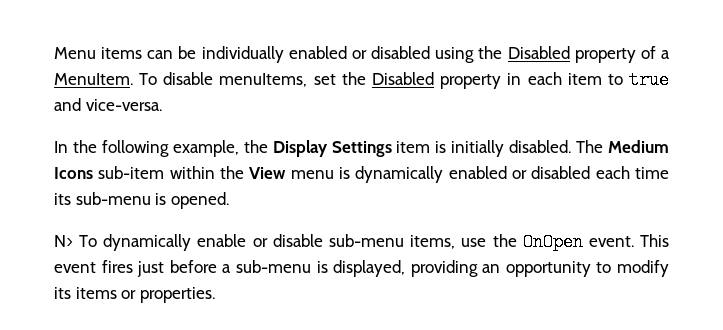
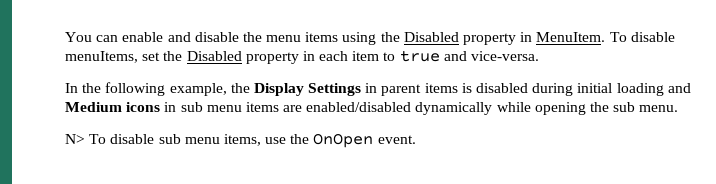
[54,46,431,63] Menu items can be individually enabled or disabled -> [65,32,339,42] You can enable and disable the menu items
[640,46,670,59] of a -> [520,32,533,42] in
[396,140,669,157] [54,166,669,183] [54,192,229,209] [54,234,404,251] item is initially disabled. The Medium Icons sub-item within the View menu is dynamically enabled or disabled each time its sub-menu is opened. // N> To dynamically enable or disable sub-menu -> [365,83,691,96] [65,102,679,115] [65,134,220,144] in parent items is disabled during initial loading and Medium icons in sub menu items are enabled/disabled dynamically while opening the sub menu. // N> To disable sub menu
[640,234,669,247] [54,260,669,277] [54,287,215,303] This event fires just before a sub-menu is displayed, providing an opportunity to modify its items or properties. -> (416, 139) none

